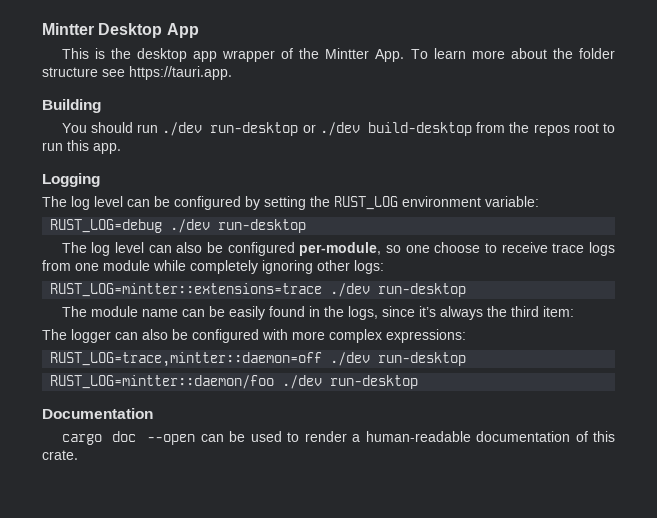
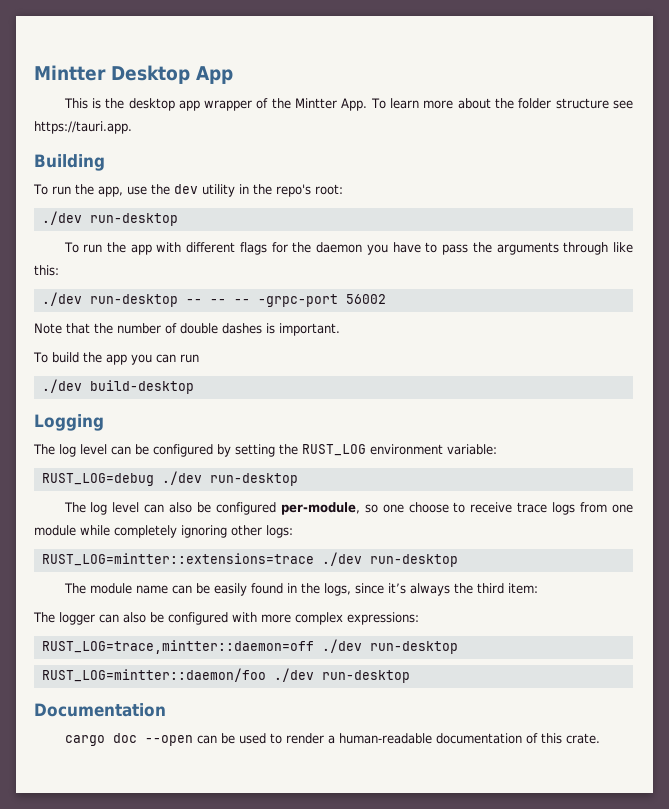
[61,122,615,136] [42,140,121,154] You should run ./dev run-desktop or ./dev build-desktop from the repos root to run this app. -> [33,184,343,197] [41,211,178,226] [63,242,634,255] [34,265,59,276] [41,292,386,307] [34,323,340,336] [33,352,199,365] [41,379,194,394] To run the app, use the dev utility in the repo's root: // ./dev run-desktop // To run the app with different flags for the daemon you have to pass the arguments through like this: // ./dev run-desktop -- -- -- -grpc-port 56002 // Note that the number of double dashes is important. // To build the app you can run // ./dev build-desktop

